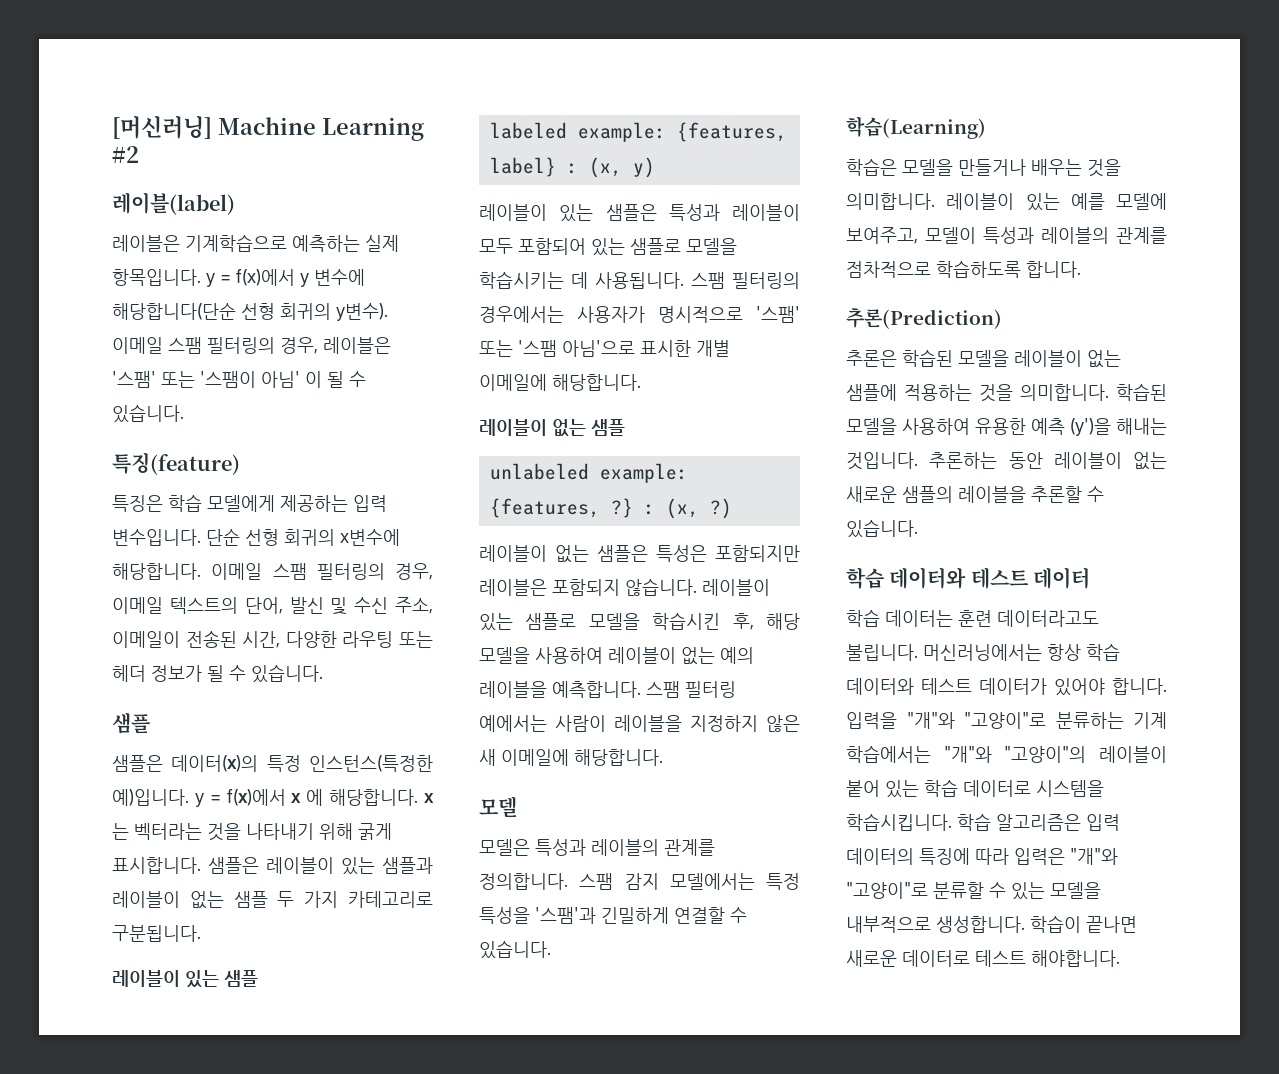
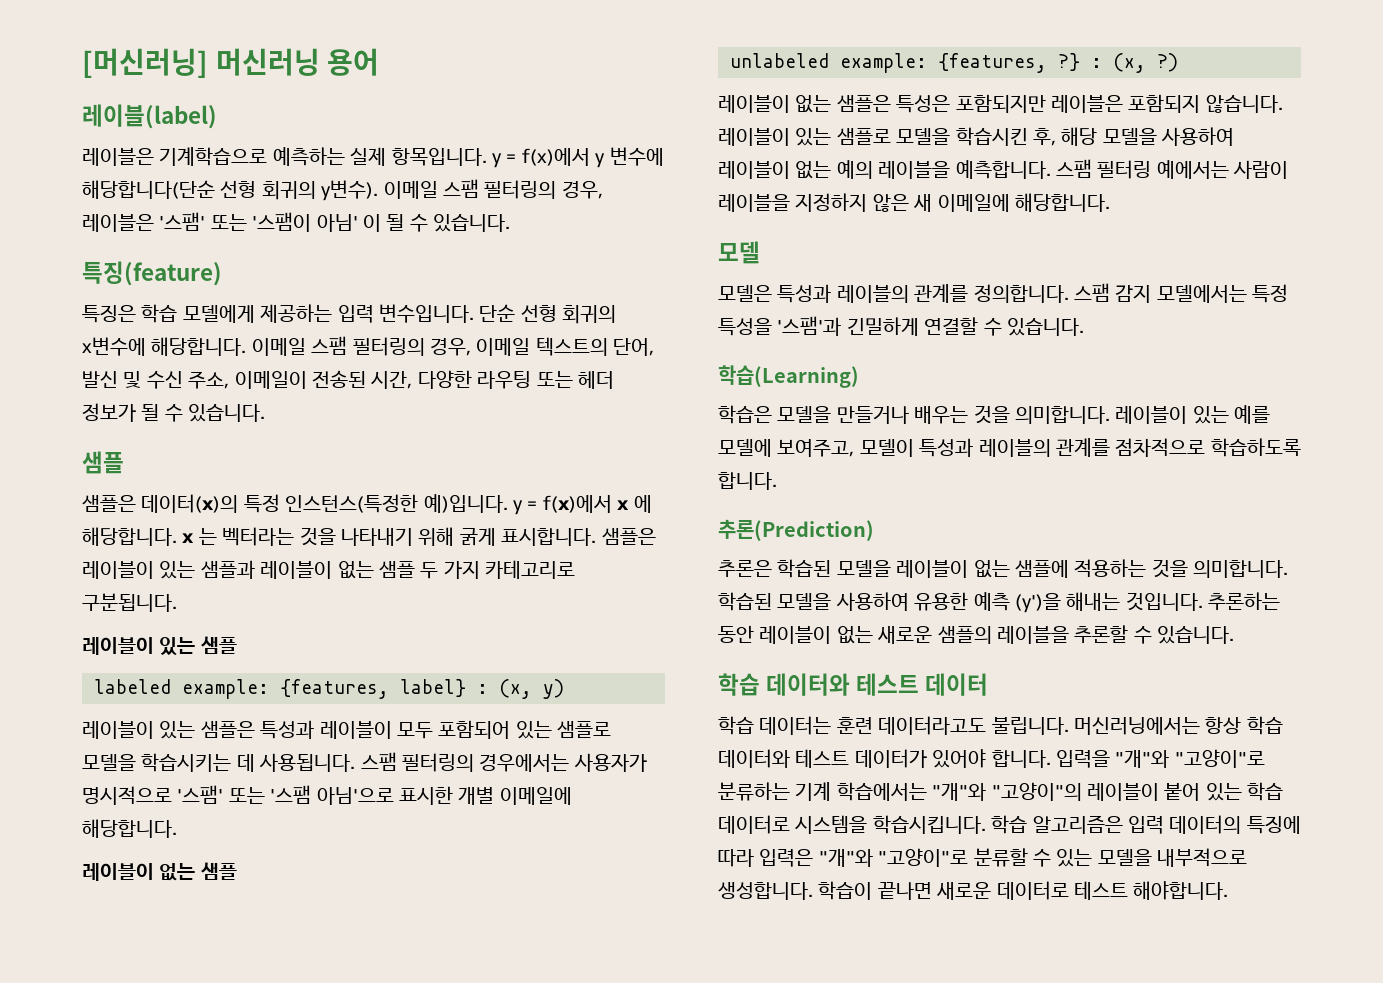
[218,117,424,141] [112,146,139,163] Machine Learning #2 -> [215,48,380,76] 머신러닝 용어

